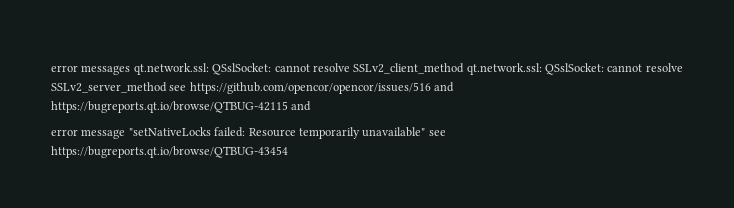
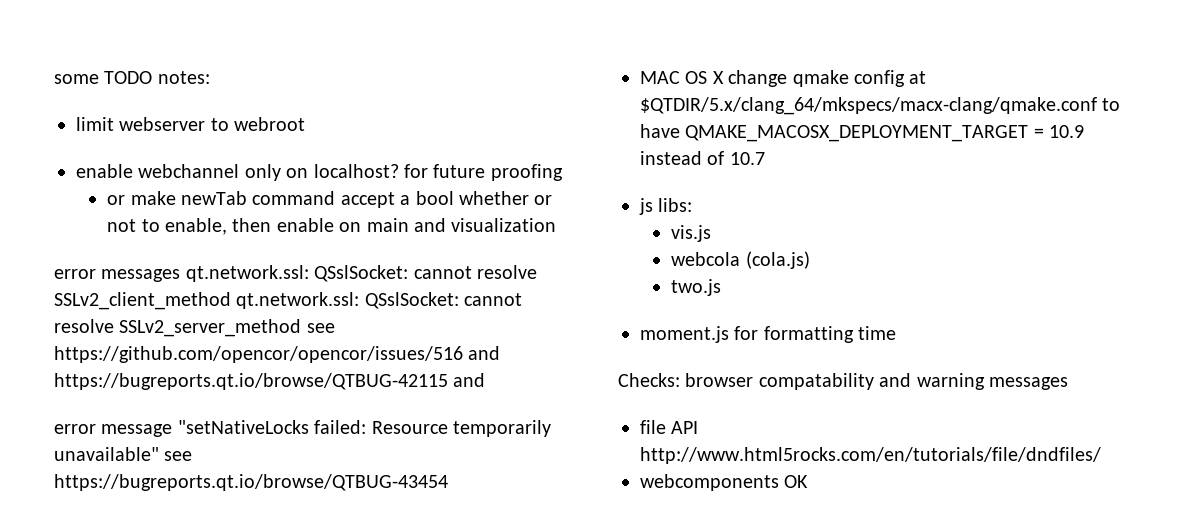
(51, 68) none -> [54,71,210,84] [76,117,306,131] [76,164,563,181] [107,191,553,208] [107,218,557,235] some TODO notes: // limit webserver to webroot // enable webchannel only on localhost? for future proofing // or make newTab command accept a bool whether or not to enable, then enable on main and visualization //
(288, 152) none -> [640,70,927,87] [640,97,1121,115] [640,124,1085,142] [640,151,765,165] [639,198,693,215] [671,225,712,242] [671,251,810,269] [671,279,722,296] [640,326,897,343] [618,373,1068,390] [640,420,699,434] [640,447,1101,464] [640,474,809,491] // MAC OS X change qmake config at $QTDIR/5.x/clang_64/mkspecs/macx-clang/qmake.conf to have QMAKE_MACOSX_DEPLOYMENT_TARGET = 10.9 instead of 10.7 // js libs: // vis.js // webcola (cola.js) // two.js // moment.js for formatting time // Checks: browser compatability and warning messages // file API http://www.html5rocks.com/en/tutorials/file/dndfiles/ // webcomponents OK

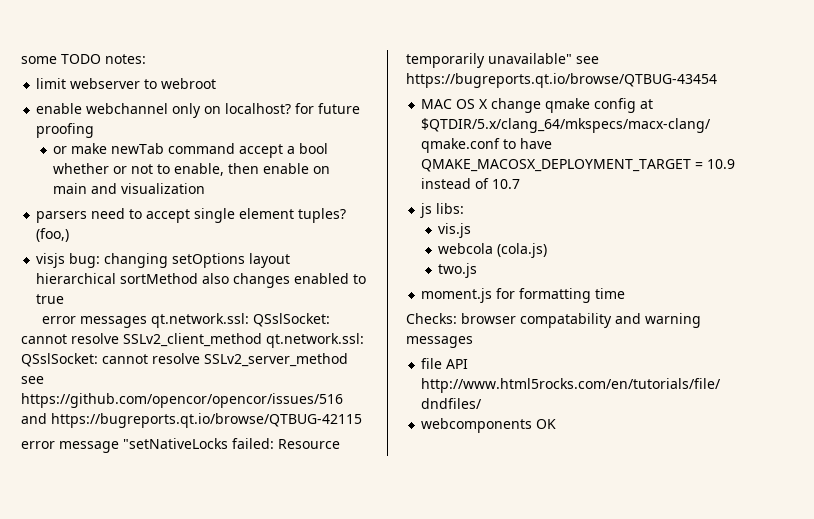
(557, 225) none -> [36,208,347,223] [36,228,70,242] [36,253,291,268] [36,273,367,288] [36,294,65,304] // parsers need to accept single element tuples? (foo,) // visjs bug: changing setOptions layout hierarchical sortMethod also changes enabled to true
[453,373,486,387] and -> (362, 420) none

